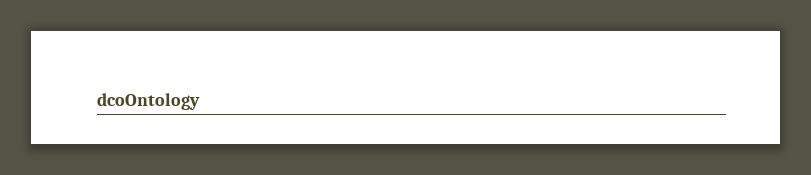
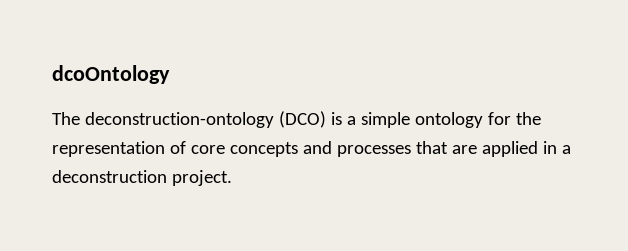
(200, 101) none -> [52,111,541,128] [52,141,571,157] [52,170,232,186] // The deconstruction-ontology (DCO) is a simple ontology for the representation of core concepts and processes that are applied in a deconstruction project.

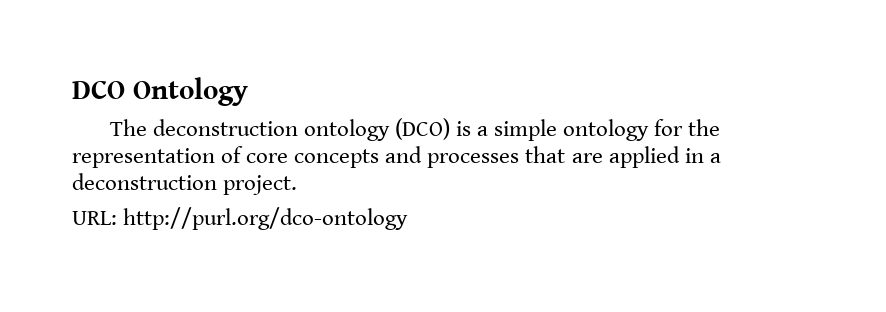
[52,65,170,84] dcoOntology -> [72,77,248,106] DCO Ontology
[84,112,274,128] deconstruction-ontology -> [152,119,390,141] deconstruction ontology
(232, 178) none -> [72,207,409,230] // URL: http://purl.org/dco-ontology

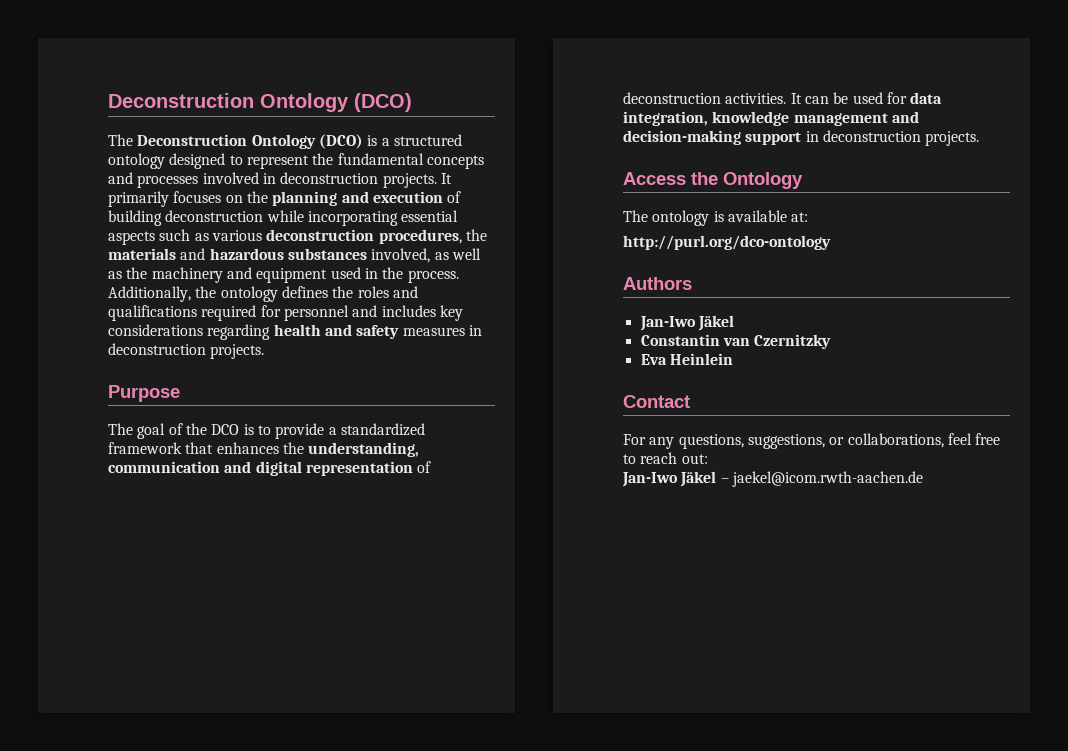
[72,77,248,106] [109,118,721,141] [72,146,721,168] [72,173,298,195] [72,207,409,230] DCO Ontology // The deconstruction ontology (DCO) is a simple ontology for the representation of core concepts and processes that are applied in a deconstruction project. // URL: http://purl.org/dco-ontology -> [108,93,412,112] [108,134,462,149] [108,153,484,169] [108,172,452,188] [108,191,462,207] [108,210,459,226] [108,229,487,245] [108,248,481,263] [108,267,459,283] [108,286,418,302] [108,305,463,321] [108,324,482,340] [108,343,265,359] [108,385,180,402] [108,423,425,439] [108,442,420,457] [108,461,432,476] [623,92,943,104] [623,111,919,126] [623,130,980,146] [623,172,803,189] [623,210,809,226] [623,235,831,250] [623,277,692,290] [639,315,734,331] [640,334,832,349] [640,353,733,365] [623,395,690,408] [623,433,1001,449] [623,452,708,464] [622,471,923,487] Deconstruction Ontology (DCO) // The Deconstruction Ontology (DCO) is a structured ontology designed to represent the fundamental concepts and processes involved in deconstruction projects. It primarily focuses on the planning and execution of building deconstruction while incorporating essential aspects such as various deconstruction procedures, the materials and hazardous substances involved, as well as the machinery and equipment used in the process. Additionally, the ontology defines the roles and qualifications required for personnel and includes key considerations regarding health and safety measures in deconstruction projects. // Purpose // The goal of the DCO is to provide a standardized framework that enhances the understanding, communication and digital representation of deconstruction activities. It can be used for data integration, knowledge management and decision-making support in deconstruction projects. // Access the Ontology // The ontology is available at: // http://purl.org/dco-ontology // Authors // Jan-Iwo Jäkel // Constantin van Czernitzky // Eva Heinlein // Contact // For any questions, suggestions, or collaborations, feel free to reach out: // Jan-Iwo Jäkel – jaekel@icom.rwth-aachen.de

